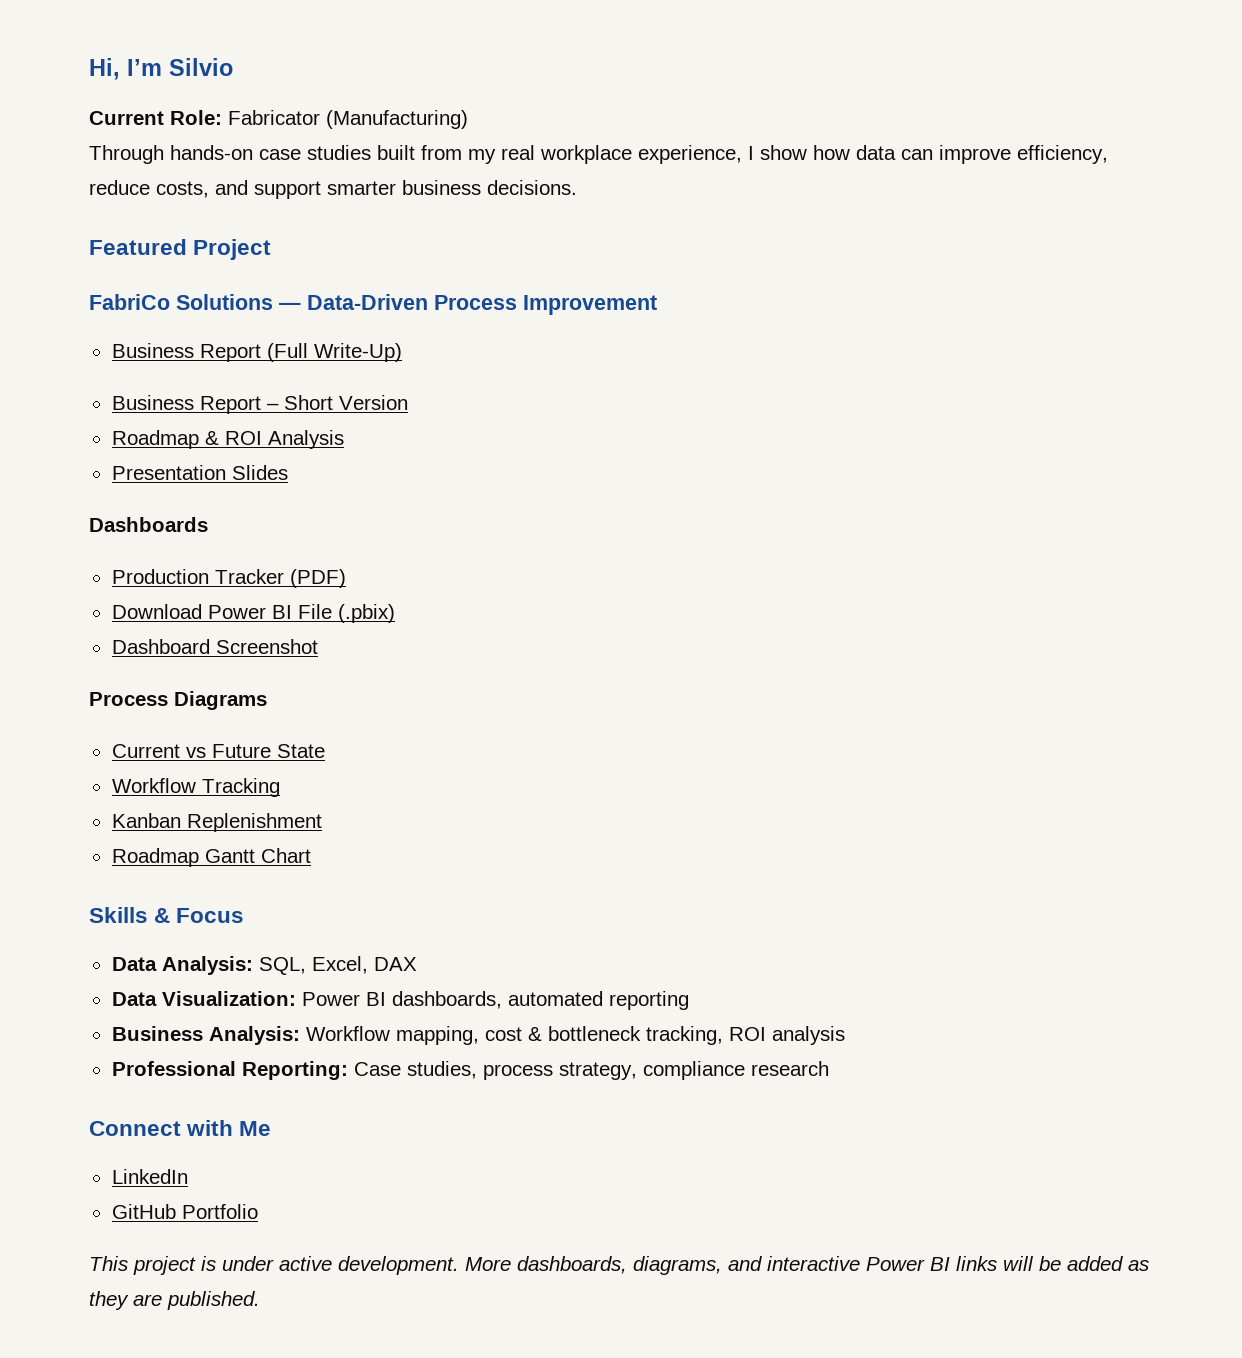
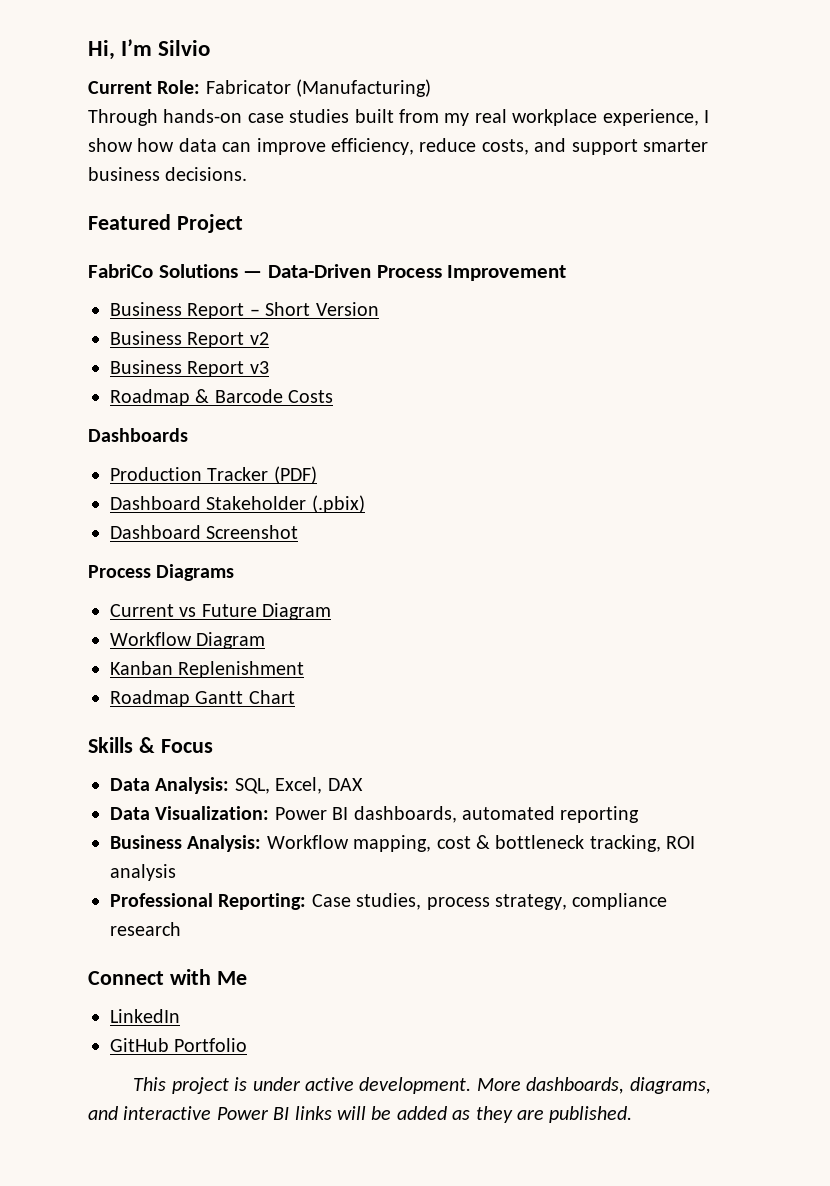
[111,343,402,362] // Business Report (Full Write-Up) -> (567, 273) none
[111,430,344,449] [111,465,288,480] Roadmap & ROI Analysis // Presentation Slides -> [110,331,269,348] [110,360,269,377] [110,389,334,406] Business Report v2 // Business Report v3 // Roadmap & Barcode Costs
[111,604,332,619] Download Power BI File -> [110,496,307,510] Dashboard Stakeholder
[276,744,325,758] [111,778,280,797] State // Workflow Tracking -> [262,603,332,620] [110,632,266,649] Diagram // Workflow Diagram

